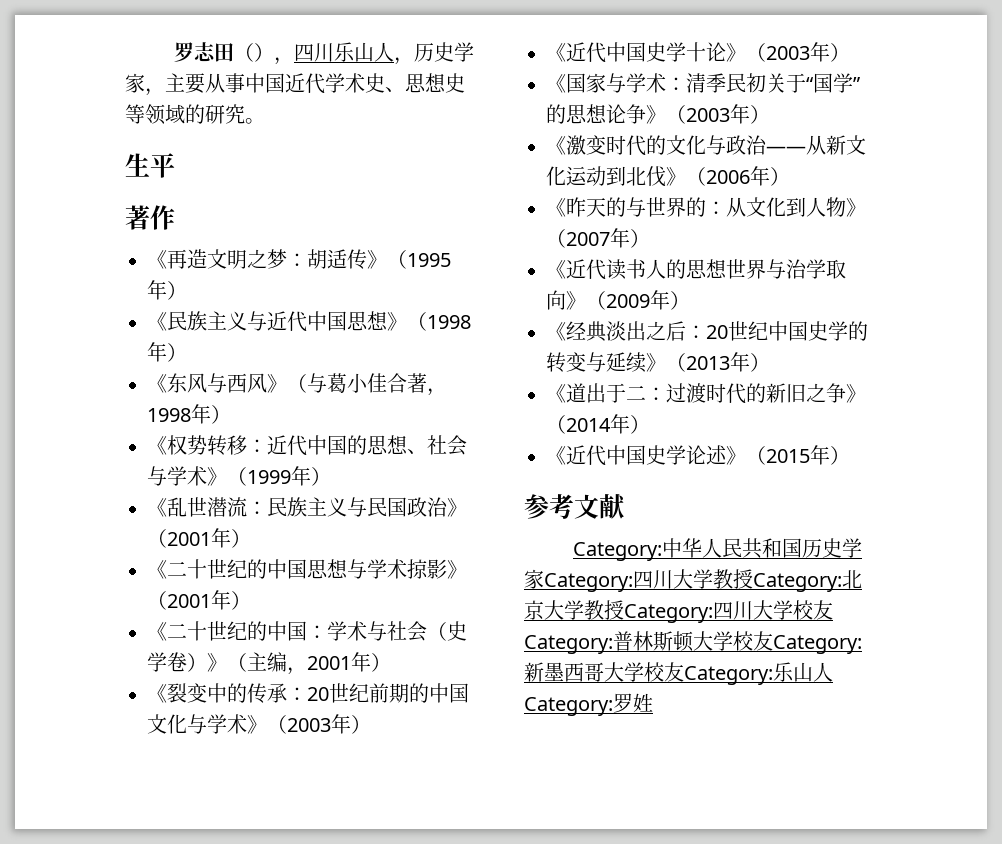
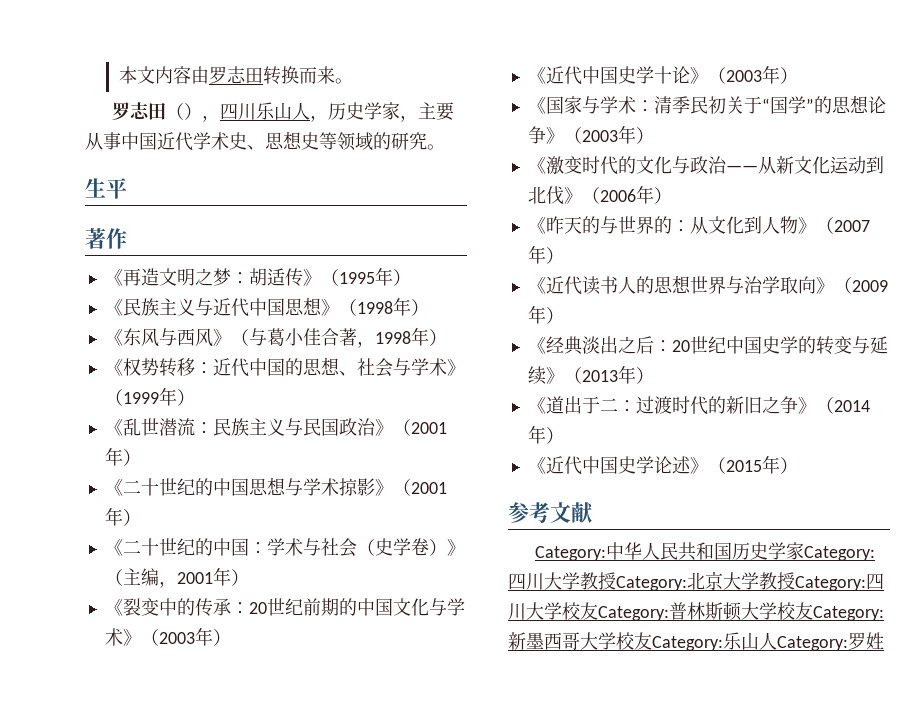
(174, 52) none -> [119,66,354,85] 本文内容由罗志田转换而来。 //

